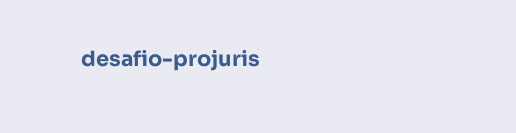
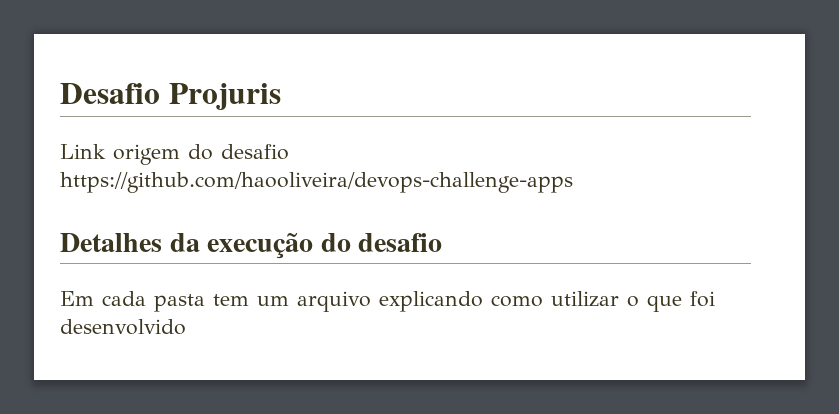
[81,49,260,71] desafio-projuris -> [60,83,281,110] [60,144,289,165] [60,172,573,193] [60,233,443,259] [60,291,715,312] [60,319,186,335] Desafio Projuris // Link origem do desafio https://github.com/haooliveira/devops-challenge-apps // Detalhes da execução do desafio // Em cada pasta tem um arquivo explicando como utilizar o que foi desenvolvido

